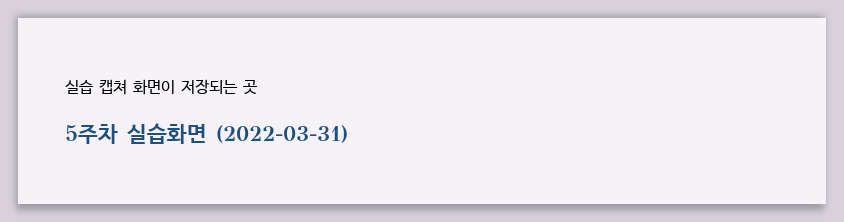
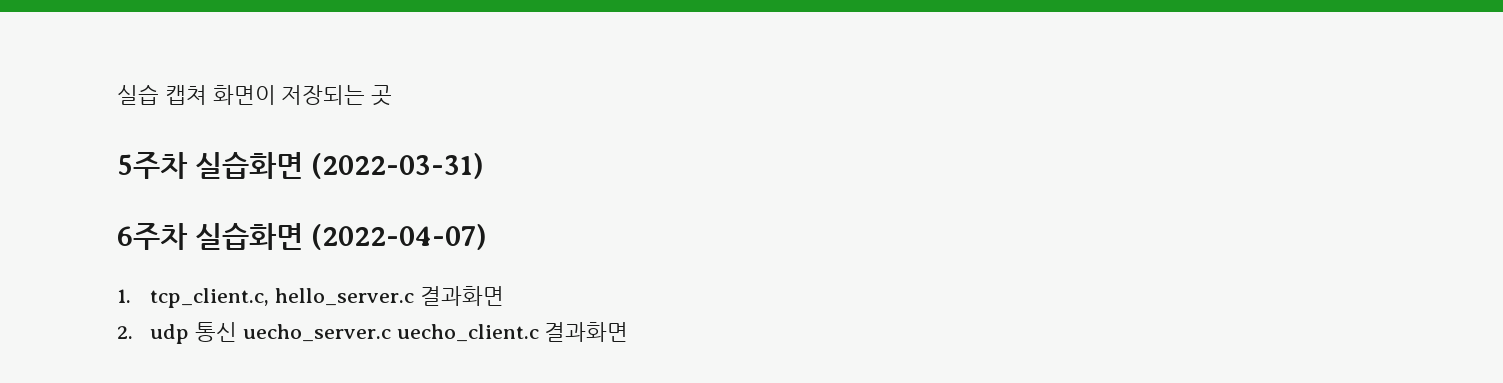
(348, 134) none -> [117,223,487,250] [117,286,504,308] [117,322,629,344] // 6주차 실습화면 (2022-04-07) // 1. tcp_client.c, hello_server.c 결과화면 // 2. udp 통신 uecho_server.c uecho_client.c 결과화면

